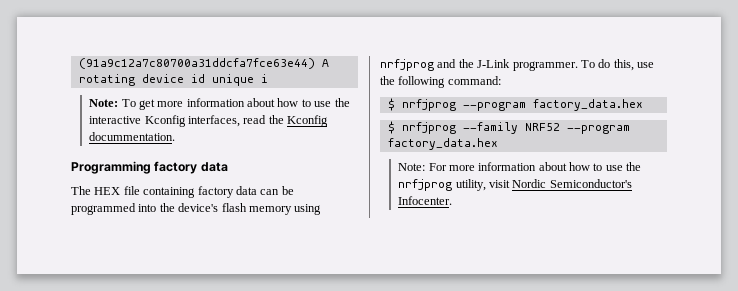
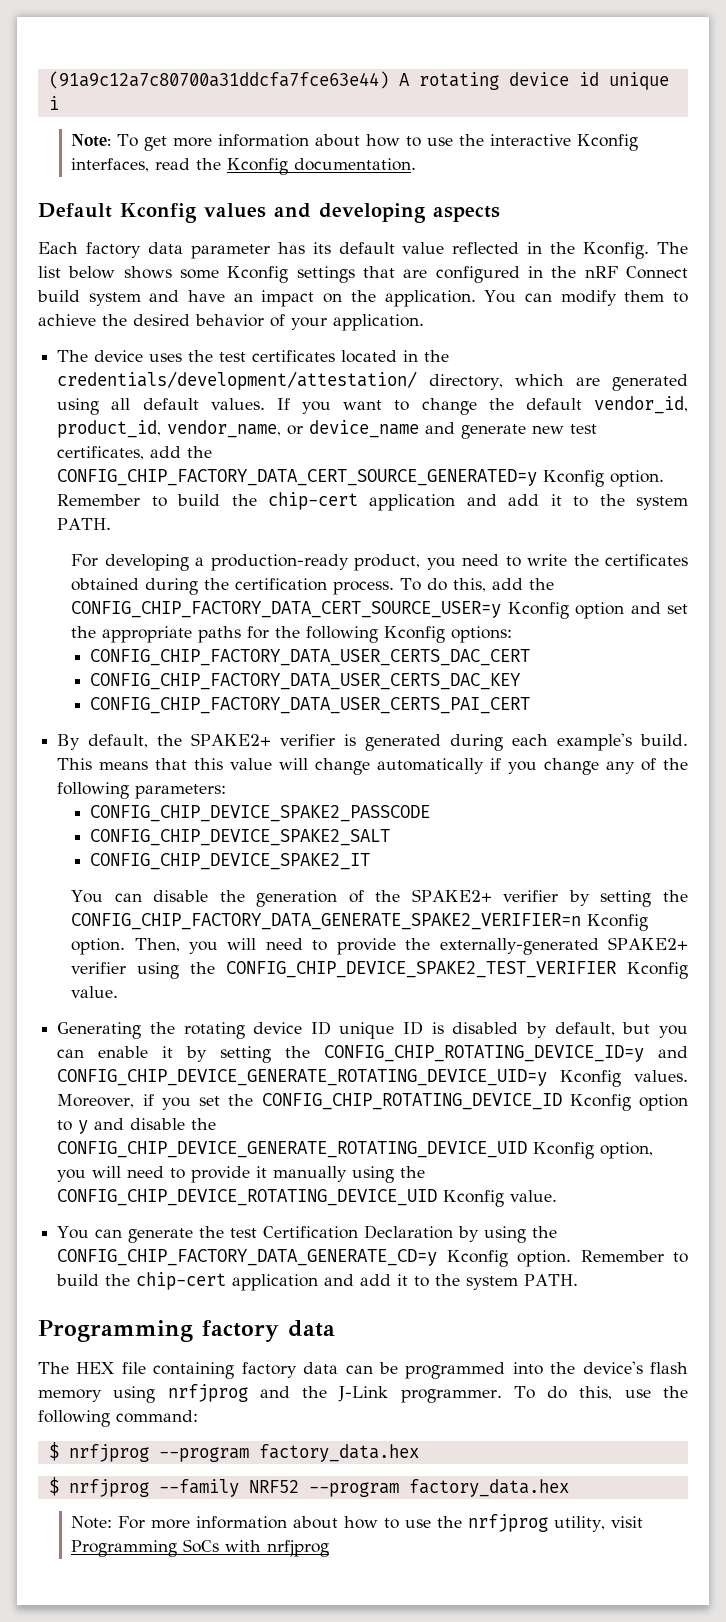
[89,132,176,141] docummentation. -> [294,158,417,171] [38,203,500,223] [38,242,688,259] [38,266,688,283] [37,290,689,307] [38,314,424,331] [57,350,450,363] [57,371,688,391] [57,396,689,415] [57,420,598,439] [57,446,213,460] [57,469,665,487] [57,492,688,511] [57,518,112,530] [71,554,689,571] [71,578,555,595] [71,601,688,619] [71,626,513,643] [90,649,531,666] [90,673,522,690] [90,697,531,714] [57,733,688,751] [57,758,689,775] [57,782,227,799] [90,805,431,822] [90,829,391,846] [90,853,371,870] [71,889,688,907] [71,913,649,931] [71,937,689,955] [71,961,688,979] [71,986,119,998] [57,1021,688,1039] [57,1045,688,1063] [57,1069,688,1087] [57,1093,688,1111] [57,1118,217,1134] [57,1141,654,1159] [57,1166,426,1183] [57,1189,558,1207] [57,1225,558,1243] [57,1249,688,1267] [56,1272,579,1291] documentation. // Default Kconfig values and developing aspects // Each factory data parameter has its default value reflected in the Kconfig. The list below shows some Kconfig settings that are configured in the nRF Connect build system and have an impact on the application. You can modify them to achieve the desired behavior of your application. // The device uses the test certificates located in the credentials/development/attestation/ directory, which are generated using all default values. If you want to change the default vendor_id, product_id, vendor_name, or device_name and generate new test certificates, add the CONFIG_CHIP_FACTORY_DATA_CERT_SOURCE_GENERATED=y Kconfig option. Remember to build the chip-cert application and add it to the system PATH. // For developing a production-ready product, you need to write the certificates obtained during the certification process. To do this, add the CONFIG_CHIP_FACTORY_DATA_CERT_SOURCE_USER=y Kconfig option and set the appropriate paths for the following Kconfig options: // CONFIG_CHIP_FACTORY_DATA_USER_CERTS_DAC_CERT // CONFIG_CHIP_FACTORY_DATA_USER_CERTS_DAC_KEY // CONFIG_CHIP_FACTORY_DATA_USER_CERTS_PAI_CERT // By default, the SPAKE2+ verifier is generated during each example's build. This means that this value will change automatically if you change any of the following parameters: // CONFIG_CHIP_DEVICE_SPAKE2_PASSCODE // CONFIG_CHIP_DEVICE_SPAKE2_SALT // CONFIG_CHIP_DEVICE_SPAKE2_IT // You can disable the generation of the SPAKE2+ verifier by setting the CONFIG_CHIP_FACTORY_DATA_GENERATE_SPAKE2_VERIFIER=n Kconfig option. Then, you will need to provide the externally-generated SPAKE2+ verifier using the CONFIG_CHIP_DEVICE_SPAKE2_TEST_VERIFIER Kconfig value. // Generating the rotating device ID unique ID is disabled by default, but you can enable it by setting the CONFIG_CHIP_ROTATING_DEVICE_ID=y and CONFIG_CHIP_DEVICE_GENERATE_ROTATING_DEVICE_UID=y Kconfig values. Moreover, if you set the CONFIG_CHIP_ROTATING_DEVICE_ID Kconfig option to y and disable the CONFIG_CHIP_DEVICE_GENERATE_ROTATING_DEVICE_UID Kconfig option, you will need to provide it manually using the CONFIG_CHIP_DEVICE_ROTATING_DEVICE_UID Kconfig value. // You can generate the test Certification Declaration by using the CONFIG_CHIP_FACTORY_DATA_GENERATE_CD=y Kconfig option. Remember to build the chip-cert application and add it to the system PATH.
[512,179,632,188] [398,196,453,205] Nordic Semiconductor's Infocenter. -> [71,1539,330,1557] Programming SoCs with nrfjprog

